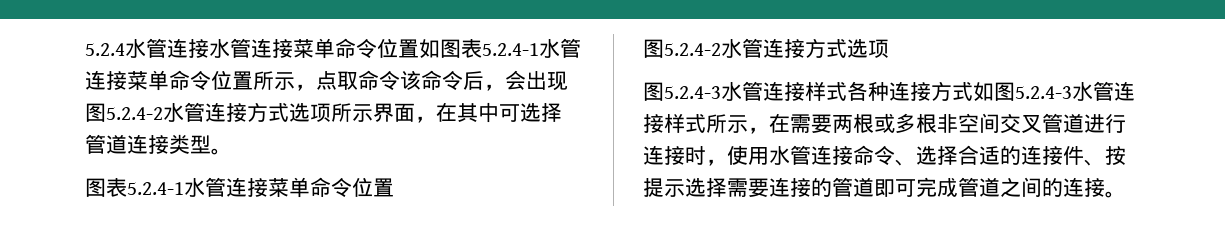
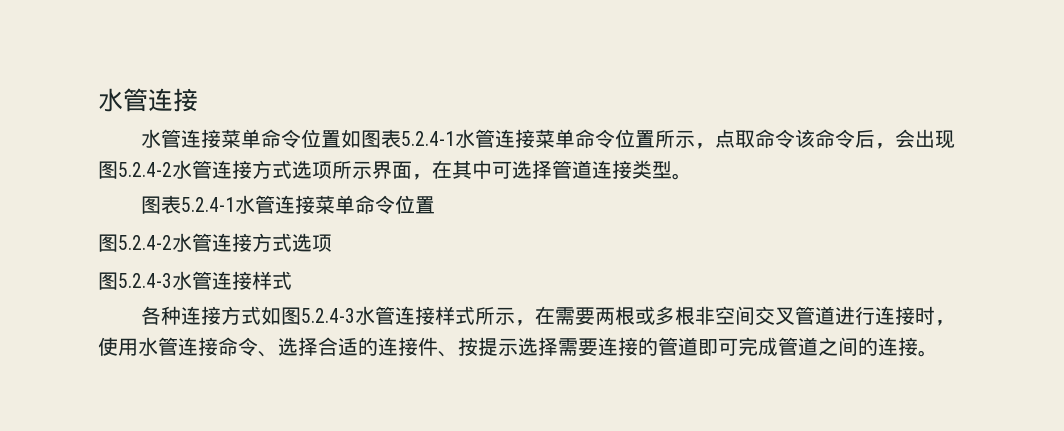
[85,38,209,58] 5.2.4水管连接 -> [98,88,198,112] 水管连接 //
(847, 91) none -> (292, 280) //

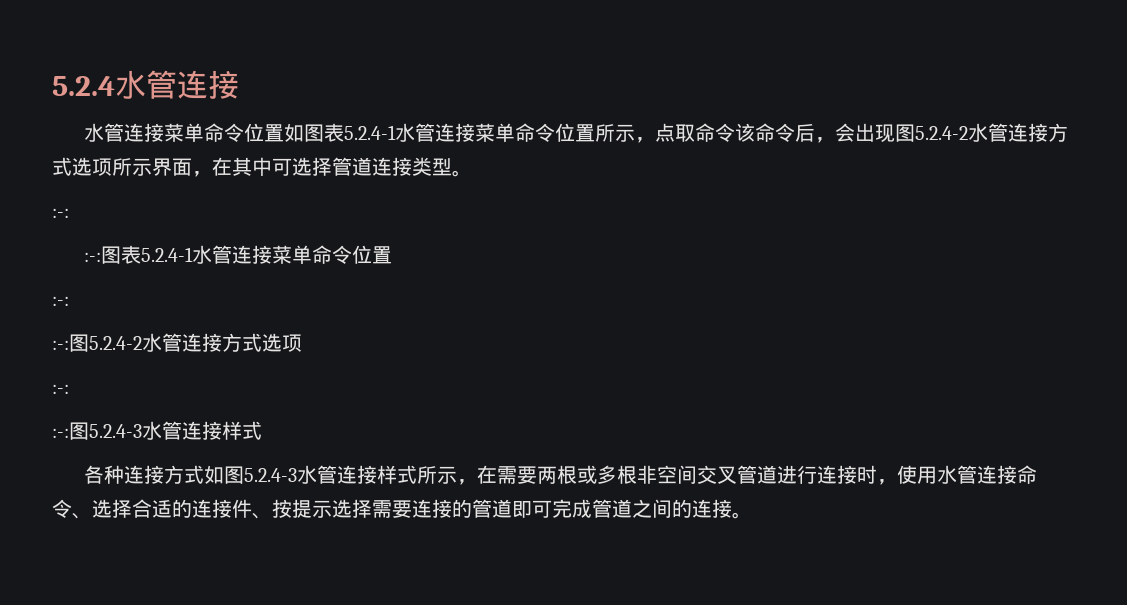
(98, 100) none -> [52,76,115,96] 5.2.4
(692, 176) none -> [52,208,69,218] [83,252,101,262] :-: // :-:
(436, 205) none -> [52,296,69,306] [52,340,69,350] :-: // :-:
(332, 243) none -> [52,384,69,394] [52,428,69,438] :-: // :-:

